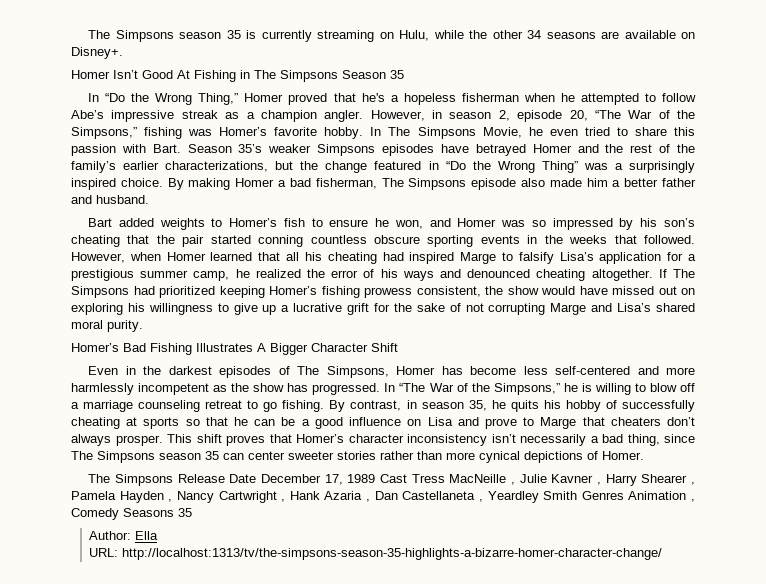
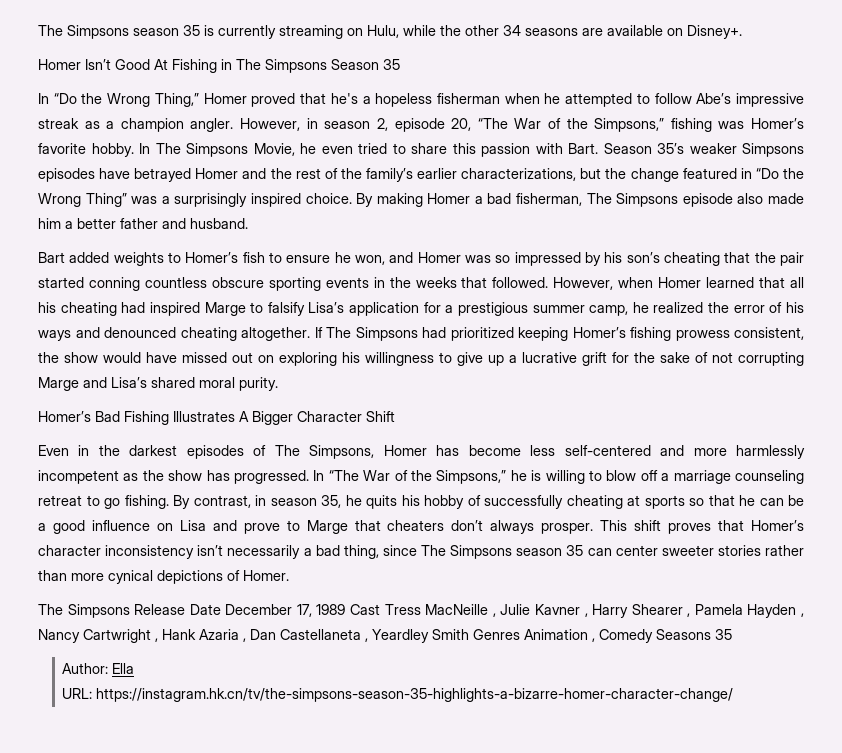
[122,548,663,560] http://localhost:1313/tv/the-simpsons-season-35-highlights-a-bizarre-homer-character-change/ -> [96,688,734,702] https://instagram.hk.cn/tv/the-simpsons-season-35-highlights-a-bizarre-homer-character-change/

